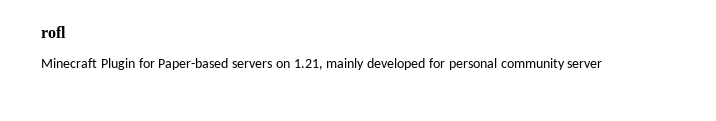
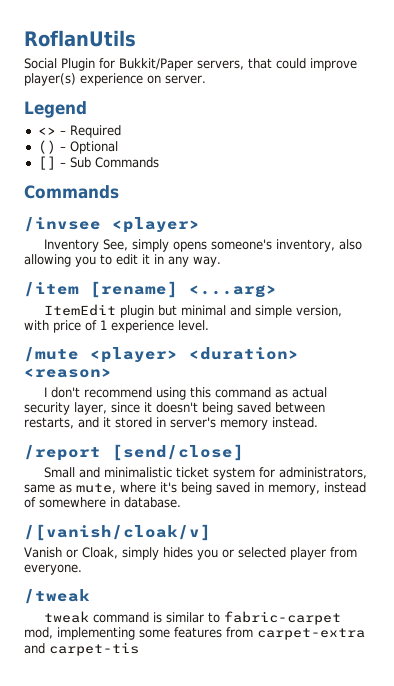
[41,26,66,38] [41,58,603,70] rofl // Minecraft Plugin for Paper-based servers on 1.21, mainly developed for personal community server -> [24,30,136,47] [24,58,357,71] [24,73,206,86] [24,101,87,118] [37,125,121,138] [37,140,118,154] [37,156,159,170] [24,185,119,199] [24,217,200,233] [44,239,363,252] [24,254,221,267] [24,281,277,298] [44,304,343,318] [24,320,209,333] [24,347,299,363] [24,368,112,378] [44,387,328,400] [24,402,325,415] [24,417,318,430] [24,444,244,461] [44,467,368,480] [24,482,366,495] [24,497,181,508] [24,524,211,541] [24,547,357,560] [24,564,82,575] [24,589,90,604] [44,611,342,625] [24,627,365,640] [24,642,139,656] RoflanUtils // Social Plugin for Bukkit/Paper servers, that could improve player(s) experience on server. // Legend // <> – Required // () – Optional // [] – Sub Commands // Commands // /invsee <player> // Inventory See, simply opens someone's inventory, also allowing you to edit it in any way. // /item [rename] <...arg> // ItemEdit plugin but minimal and simple version, with price of 1 experience level. // /mute <player> <duration> <reason> // I don't recommend using this command as actual security layer, since it doesn't being saved between restarts, and it stored in server's memory instead. // /report [send/close] // Small and minimalistic ticket system for administrators, same as mute, where it's being saved in memory, instead of somewhere in database. // /[vanish/cloak/v] // Vanish or Cloak, simply hides you or selected player from everyone. // /tweak // tweak command is similar to fabric-carpet mod, implementing some features from carpet-extra and carpet-tis

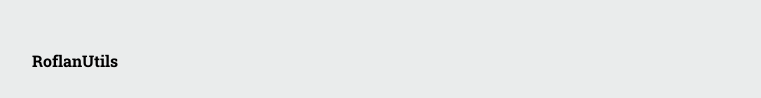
[24,58,357,71] [24,73,206,86] [24,101,87,118] [37,125,121,138] [37,140,118,154] [37,156,159,170] [24,185,119,199] [24,217,200,233] [44,239,363,252] [24,254,221,267] [24,281,277,298] [44,304,343,318] [24,320,209,333] [24,347,299,363] [24,368,112,378] [44,387,328,400] [24,402,325,415] [24,417,318,430] [24,444,244,461] [44,467,368,480] [24,482,366,495] [24,497,181,508] [24,524,211,541] [24,547,357,560] [24,564,82,575] [24,589,90,604] [44,611,342,625] [24,627,365,640] [24,642,139,656] // Social Plugin for Bukkit/Paper servers, that could improve player(s) experience on server. // Legend // <> – Required // () – Optional // [] – Sub Commands // Commands // /invsee <player> // Inventory See, simply opens someone's inventory, also allowing you to edit it in any way. // /item [rename] <...arg> // ItemEdit plugin but minimal and simple version, with price of 1 experience level. // /mute <player> <duration> <reason> // I don't recommend using this command as actual security layer, since it doesn't being saved between restarts, and it stored in server's memory instead. // /report [send/close] // Small and minimalistic ticket system for administrators, same as mute, where it's being saved in memory, instead of somewhere in database. // /[vanish/cloak/v] // Vanish or Cloak, simply hides you or selected player from everyone. // /tweak // tweak command is similar to fabric-carpet mod, implementing some features from carpet-extra and carpet-tis -> (118, 61) none

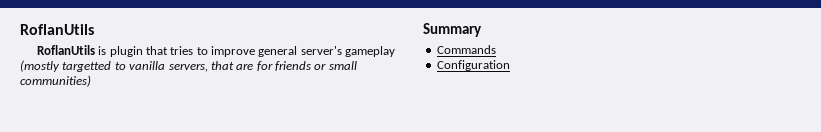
[32,54,118,68] RoflanUtils -> [20,24,94,35] [36,45,396,57] [20,60,357,72] [20,75,91,87] [423,23,482,37] [436,45,496,54] [436,60,510,71] RoflanUtils // RoflanUtils is plugin that tries to improve general server's gameplay (mostly targetted to vanilla servers, that are for friends or small communities) // Summary // Commands // Configuration

